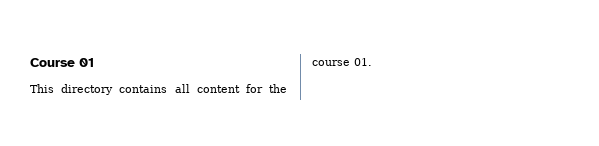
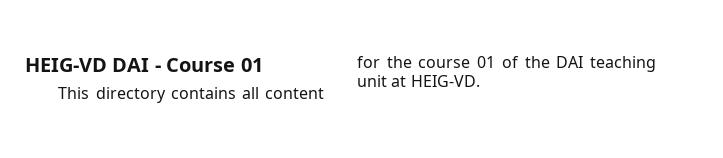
(30, 62) none -> [25,58,161,72] HEIG-VD DAI -
[354,58,372,66] 01. -> [477,56,656,72] [357,75,480,87] 01 of the DAI teaching unit at HEIG-VD.

